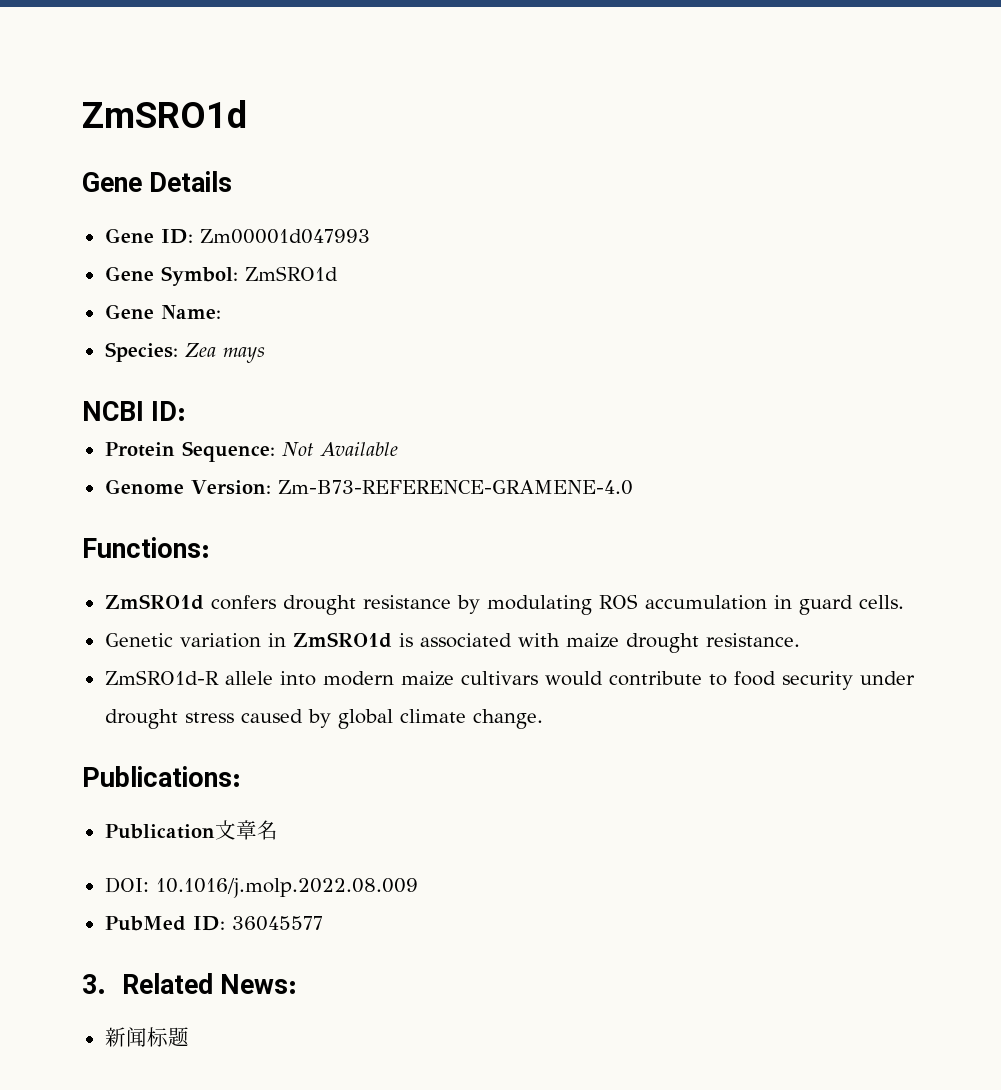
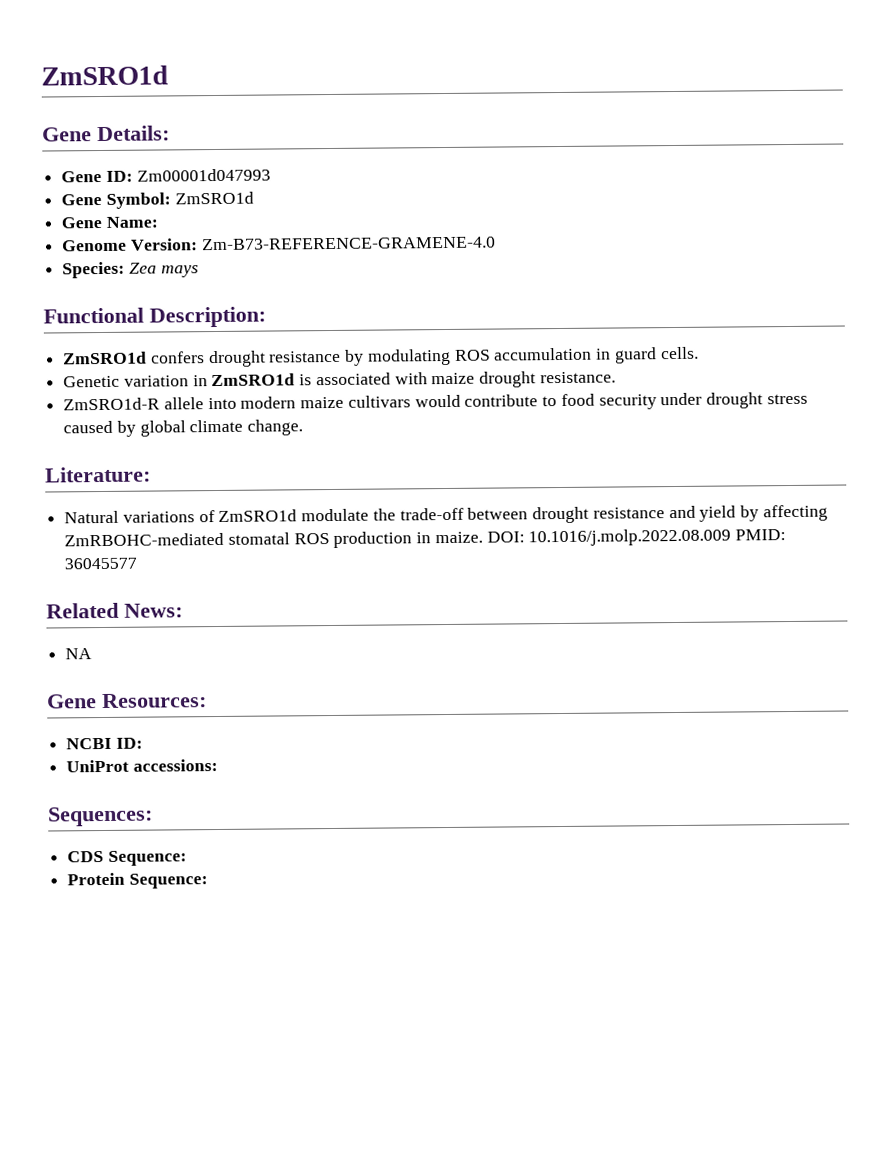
[82,100,247,128] [82,171,233,192] ZmSRO1d // Gene Details -> [41,65,168,86] [42,125,170,142] ZmSRO1d // Gene Details:
(221, 312) none -> [62,236,496,252] // Genome Version: Zm-B73-REFERENCE-GRAMENE-4.0
[82,401,187,421] [104,441,398,462] [104,479,633,495] [82,537,210,558] NCBI ID: // Protein Sequence: Not Available // Genome Version: Zm-B73-REFERENCE-GRAMENE-4.0 // Functions: -> [43,306,266,328] Functional Description:
[82,766,241,787] [104,820,278,840] Publications: // Publication文章名 // -> [45,466,151,483] [64,504,828,524] [64,531,483,548] Literature: // Natural variations of ZmSRO1d modulate the trade-off between drought resistance and yield by affecting ZmRBOHC-mediated stomatal ROS production in maize.
[104,916,225,931] // PubMed ID: -> [735,529,787,541] PMID:
[82,974,106,994] 3. -> (138, 563) none
[104,1027,189,1047] 新闻标题 -> [65,648,93,660] [47,693,207,709] [66,737,143,750] [66,759,218,773] [48,806,153,827] [67,850,187,866] [67,872,208,889] NA // Gene Resources: // NCBI ID: // UniProt accessions: // Sequences: // CDS Sequence: // Protein Sequence:

